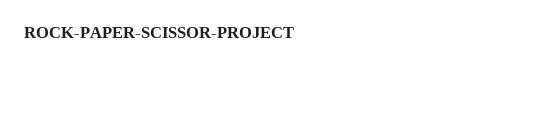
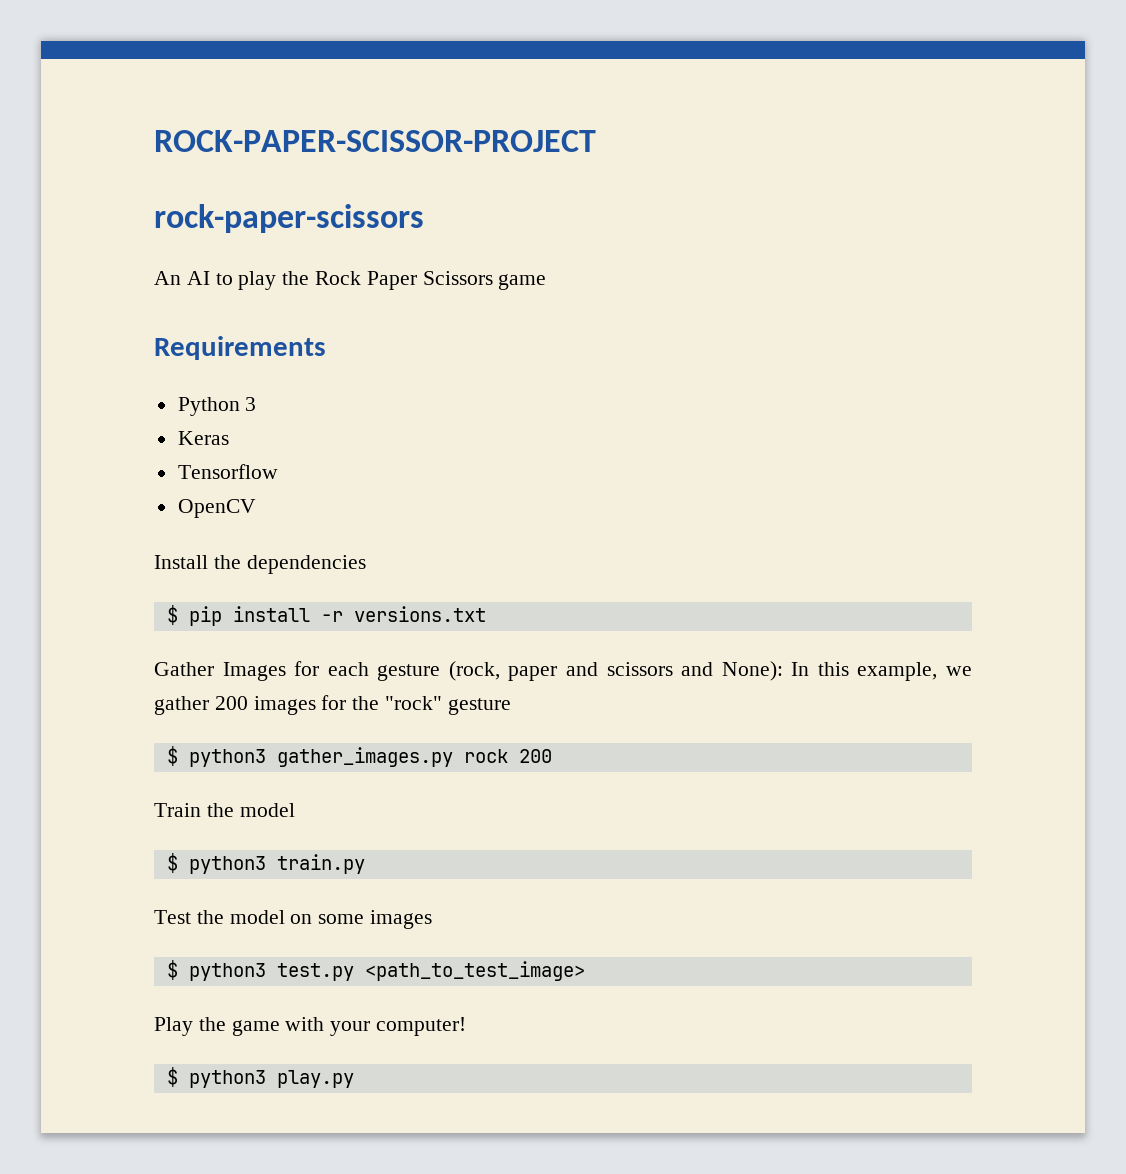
(294, 32) none -> [154,204,424,233] [154,271,547,290] [154,336,326,360] [177,397,257,416] [177,431,229,445] [177,464,278,479] [177,499,256,518] [154,555,366,574] [166,605,486,626] [154,661,972,681] [154,695,511,715] [166,746,552,767] [154,803,295,817] [166,853,365,874] [154,910,433,929] [166,960,585,981] [154,1017,467,1036] [166,1067,354,1088] // rock-paper-scissors // An AI to play the Rock Paper Scissors game // Requirements // Python 3 // Keras // Tensorflow // OpenCV // Install the dependencies // $ pip install -r versions.txt // Gather Images for each gesture (rock, paper and scissors and None): In this example, we gather 200 images for the "rock" gesture // $ python3 gather_images.py rock 200 // Train the model // $ python3 train.py // Test the model on some images // $ python3 test.py <path_to_test_image> // Play the game with your computer! // $ python3 play.py

